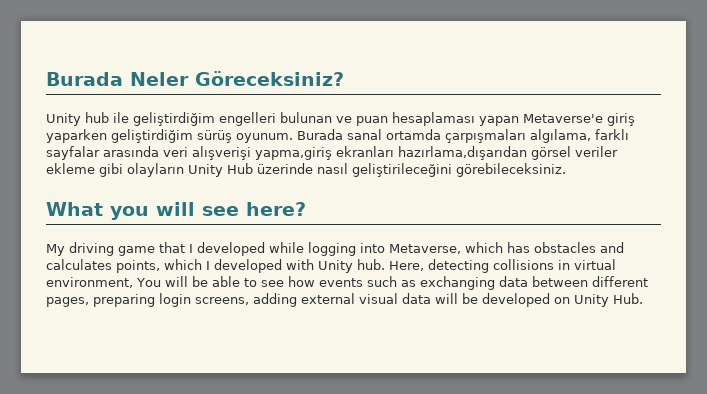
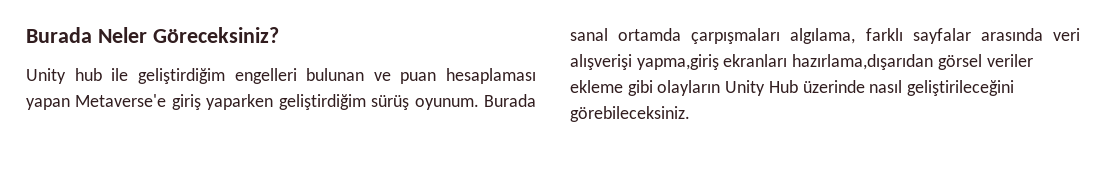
[46,202,306,220] [46,242,624,256] [46,259,616,273] [46,276,648,290] [46,293,643,307] // What you will see here? // My driving game that I developed while logging into Metaverse, which has obstacles and calculates points, which I developed with Unity hub. Here, detecting collisions in virtual environment, You will be able to see how events such as exchanging data between different pages, preparing login screens, adding external visual data will be developed on Unity Hub. -> (690, 114) none

